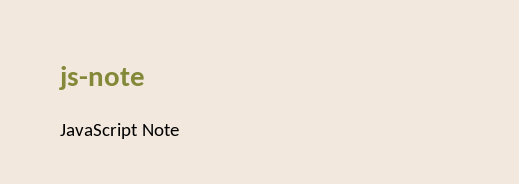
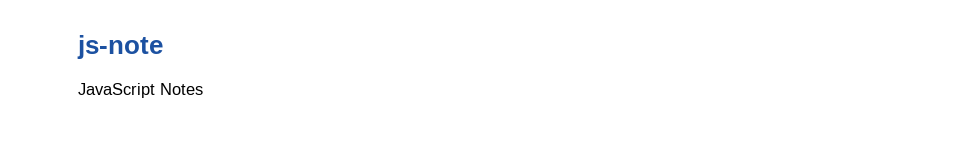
[141,124,179,136] Note -> [160,83,203,95] Notes

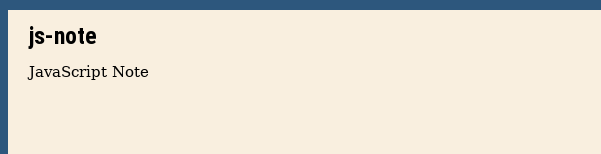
[160,83,203,95] Notes -> [112,66,149,77] Note

